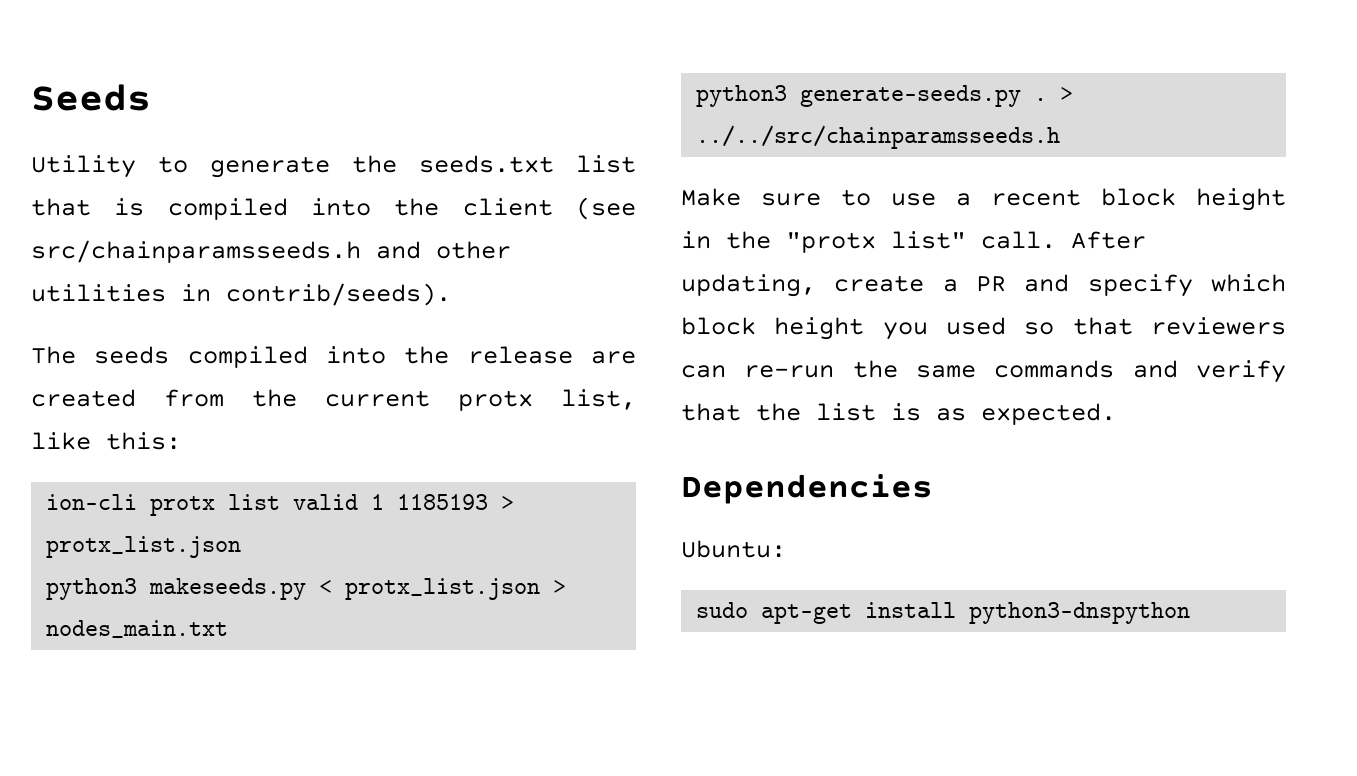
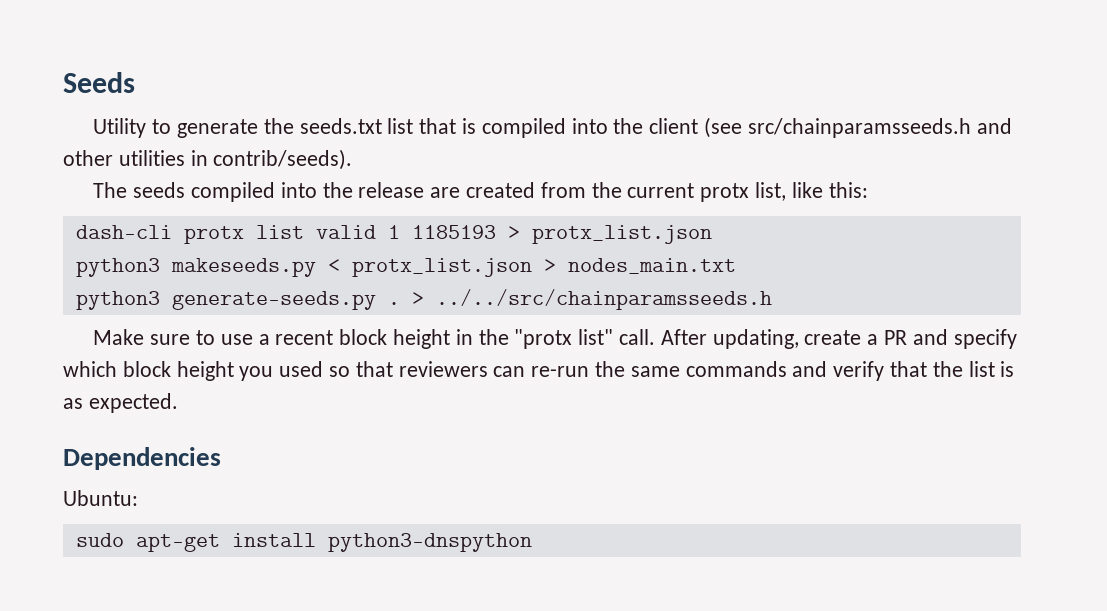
[46,494,138,510] ion-cli -> [75,225,172,239] dash-cli

